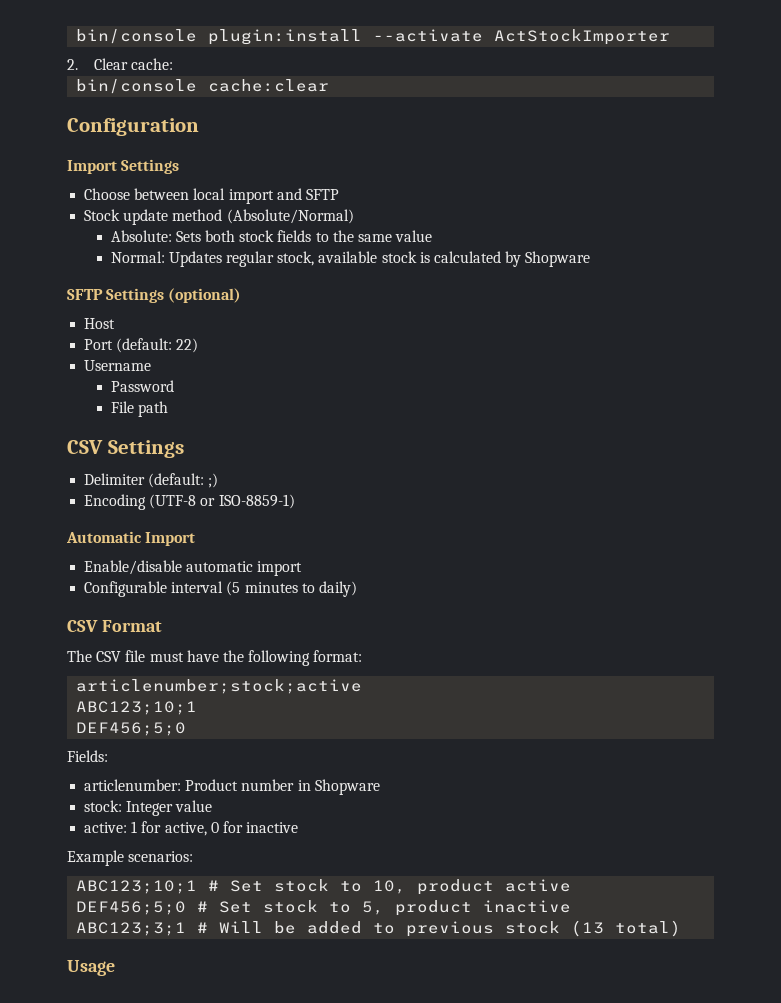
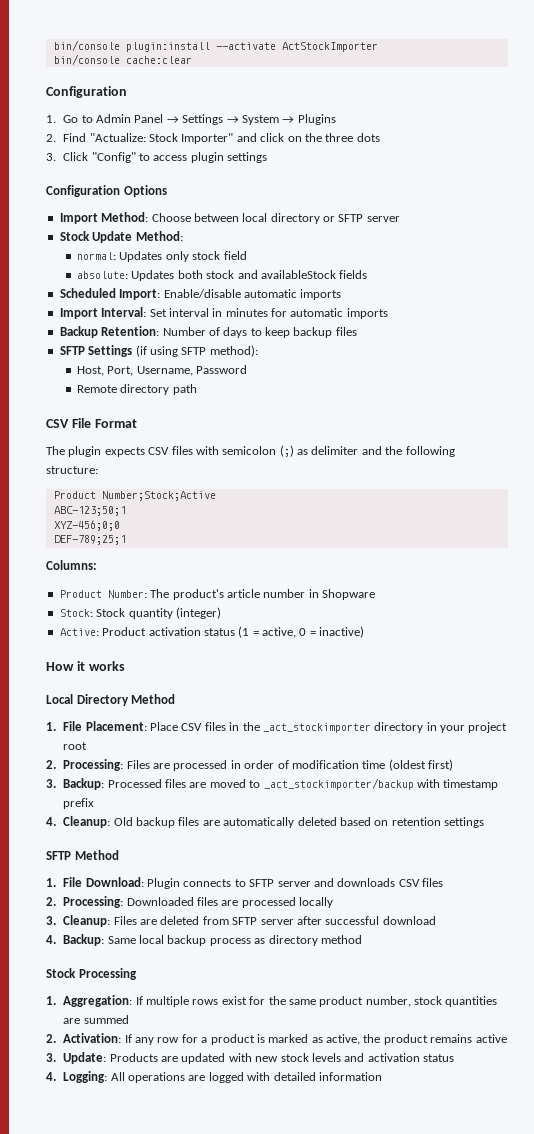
[67,58,173,70] // 2. Clear cache: -> (378, 47) none
[67,159,180,174] // Import Settings // -> [46,114,336,125] [46,133,380,144] [46,152,268,163] [46,185,167,197] [59,212,149,224] // 1. Go to Admin Panel → Settings → System → Plugins // 2. Find "Actualize: Stock Importer" and click on the three dots // 3. Click "Config" to access plugin settings // Configuration Options // Import Method:
[228,188,339,204] [84,209,354,225] [110,230,433,242] [110,251,591,267] [67,288,242,303] [84,318,116,329] [84,338,199,353] [84,360,152,371] import and SFTP // Stock update method (Absolute/Normal) // Absolute: Sets both stock fields to the same value // Normal: Updates regular stock, available stock is calculated by Shopware // SFTP Settings (optional) // Host // Port (default: 22) // Username // -> [270,213,400,224] [59,231,183,243] [77,251,247,262] [77,270,368,281] [59,288,342,300] [59,307,388,319] [59,326,357,338] [59,345,258,357] [77,366,193,376] directory or SFTP server // Stock Update Method: // normal: Updates only stock field // absolute: Updates both stock and availableStock fields // Scheduled Import: Enable/disable automatic imports // Import Interval: Set interval in minutes for automatic imports // Backup Retention: Number of days to keep backup files // SFTP Settings (if using SFTP method): // Host, Port, Username,
[110,401,134,413] File -> [77,384,170,395] Remote directory
[107,440,184,458] [84,473,219,488] [84,494,295,510] [66,531,196,546] [84,560,303,576] [84,581,357,597] [67,620,162,632] [67,650,363,666] [76,679,363,694] [76,701,198,715] [76,722,187,736] [67,750,108,762] [84,779,380,795] [84,800,213,816] [84,821,299,836] [67,850,194,866] [76,879,572,895] [76,900,572,916] [76,920,682,937] [67,960,115,976] Settings // Delimiter (default: ;) // Encoding (UTF-8 or ISO-8859-1) // Automatic Import // Enable/disable automatic import // Configurable interval (5 minutes to daily) // CSV Format // The CSV file must have the following format: // articlenumber;stock;active // ABC123;10;1 // DEF456;5;0 // Fields: // articlenumber: Product number in Shopware // stock: Integer value // active: 1 for active, 0 for inactive // Example scenarios: // ABC123;10;1 # Set stock to 10, product active // DEF456;5;0 # Set stock to 5, product inactive // ABC123;3;1 # Will be added to previous stock (13 total) // Usage -> [71,418,137,428] [46,445,455,457] [46,466,98,474] [53,491,216,501] [53,506,126,516] [53,520,120,531] [53,535,126,545] [46,560,97,570] [59,589,375,600] [59,607,221,619] [59,626,365,638] [46,661,125,671] [46,694,176,706] [46,721,508,733] [63,742,88,750] [46,759,454,771] [46,778,499,790] [63,798,95,809] [46,816,485,828] [46,850,119,860] [46,877,444,889] [46,896,334,908] [46,915,436,927] [46,934,362,946] [46,968,137,980] [46,995,498,1007] [63,1015,129,1024] [46,1033,507,1045] [46,1052,455,1064] [46,1071,382,1083] File Format // The plugin expects CSV files with semicolon (;) as delimiter and the following structure: // Product Number;Stock;Active // ABC-123;50;1 // XYZ-456;0;0 // DEF-789;25;1 // Columns: // Product Number: The product's article number in Shopware // Stock: Stock quantity (integer) // Active: Product activation status (1 = active, 0 = inactive) // How it works // Local Directory Method // 1. File Placement: Place CSV files in the _act_stockimporter directory in your project root // 2. Processing: Files are processed in order of modification time (oldest first) // 3. Backup: Processed files are moved to _act_stockimporter/backup with timestamp prefix // 4. Cleanup: Old backup files are automatically deleted based on retention settings // SFTP Method // 1. File Download: Plugin connects to SFTP server and downloads CSV files // 2. Processing: Downloaded files are processed locally // 3. Cleanup: Files are deleted from SFTP server after successful download // 4. Backup: Same local backup process as directory method // Stock Processing // 1. Aggregation: If multiple rows exist for the same product number, stock quantities are summed // 2. Activation: If any row for a product is marked as active, the product remains active // 3. Update: Products are updated with new stock levels and activation status // 4. Logging: All operations are logged with detailed information

